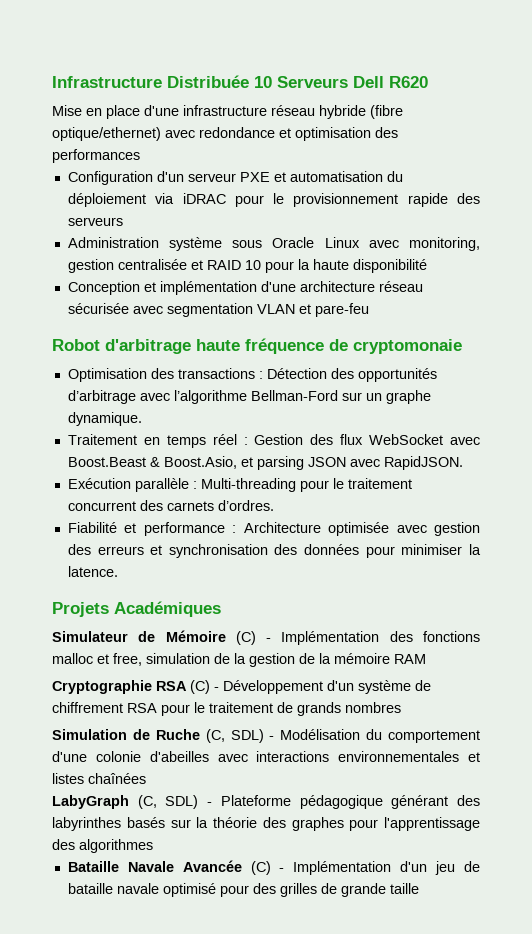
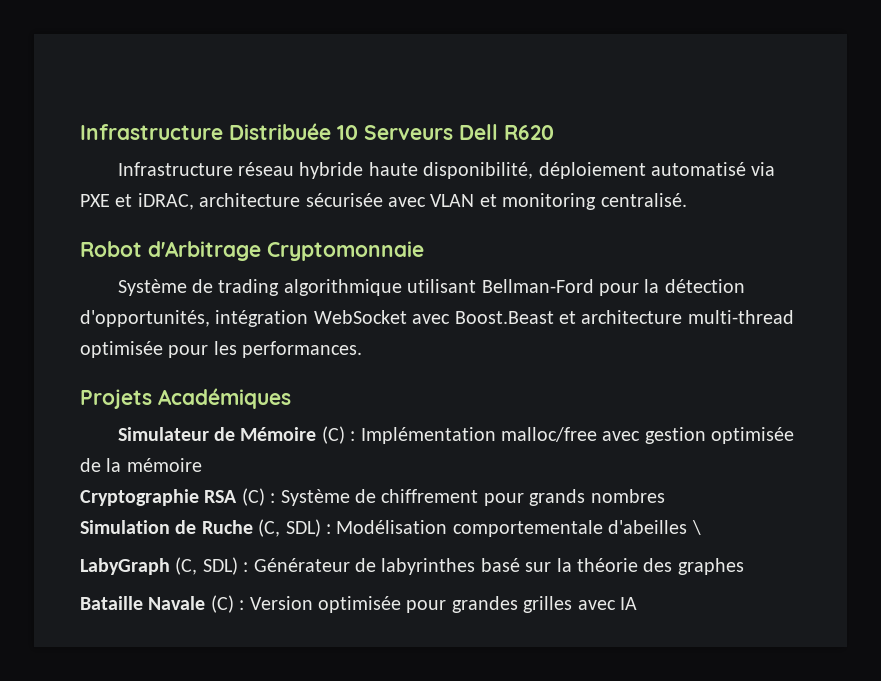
[52,105,403,119] [52,127,398,141] [52,149,140,163] [67,171,403,185] [67,193,480,207] [67,217,123,226] [67,237,481,251] [67,259,427,273] [67,281,423,295] [67,303,369,317] [52,338,462,354] [67,368,437,382] [67,390,431,404] [67,412,142,426] [67,434,480,448] [67,456,463,470] [67,478,412,492] [67,500,274,511] [67,522,481,536] [67,544,482,558] [67,566,118,577] Mise en place d'une infrastructure réseau hybride (fibre optique/ethernet) avec redondance et optimisation des performances // Configuration d'un serveur PXE et automatisation du déploiement via iDRAC pour le provisionnement rapide des serveurs // Administration système sous Oracle Linux avec monitoring, gestion centralisée et RAID 10 pour la haute disponibilité // Conception et implémentation d'une architecture réseau sécurisée avec segmentation VLAN et pare-feu // Robot d'arbitrage haute fréquence de cryptomonaie // Optimisation des transactions : Détection des opportunités d’arbitrage avec l’algorithme Bellman-Ford sur un graphe dynamique. // Traitement en temps réel : Gestion des flux WebSocket avec Boost.Beast & Boost.Asio, et parsing JSON avec RapidJSON. // Exécution parallèle : Multi-threading pour le traitement concurrent des carnets d’ordres. // Fiabilité et performance : Architecture optimisée avec gestion des erreurs et synchronisation des données pour minimiser la latence. -> [117,162,776,179] [80,193,687,210] [80,241,424,261] [117,279,745,296] [80,310,794,327] [80,341,363,358] Infrastructure réseau hybride haute disponibilité, déploiement automatisé via PXE et iDRAC, architecture sécurisée avec VLAN et monitoring centralisé. // Robot d'Arbitrage Cryptomonnaie // Système de trading algorithmique utilisant Bellman-Ford pour la détection d'opportunités, intégration WebSocket avec Boost.Beast et architecture multi-thread optimisée pour les performances.
[266,631,480,645] [52,653,295,667] - Implémentation des fonctions malloc et free, simulation de la gestion -> [350,427,795,444] : Implémentation malloc/free avec gestion optimisée
[394,654,426,664] RAM -> (202, 465) none
[214,680,431,694] [52,702,293,716] - Développement d'un système de chiffrement RSA pour le traitement de -> [270,489,524,506] : Système de chiffrement pour
[269,729,480,743] [52,751,480,762] [52,773,146,784] [52,795,481,809] [52,817,165,831] - Modélisation du comportement d'une colonie d'abeilles avec interactions environnementales et listes chaînées // LabyGraph (C, SDL) - Plateforme pédagogique générant des labyrinthes basés -> [326,520,701,537] [80,557,520,575] : Modélisation comportementale d'abeilles \ // LabyGraph (C, SDL) : Générateur de labyrinthes basé
[349,817,480,831] [52,839,153,853] [67,860,481,875] [67,883,419,897] pour l'apprentissage des algorithmes // Bataille Navale Avancée (C) - Implémentation d'un jeu de bataille navale optimisé pour des grilles de grande taille -> [80,595,637,613] // Bataille Navale (C) : Version optimisée pour grandes grilles avec IA

